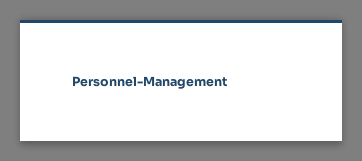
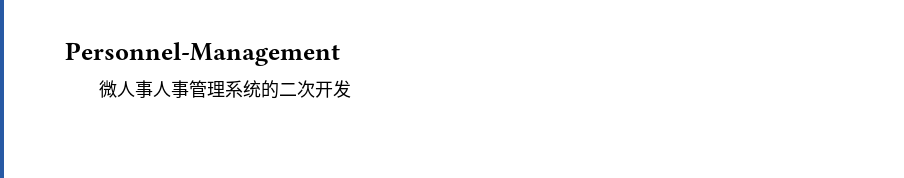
(227, 82) none -> [98,80,351,99] // 微人事人事管理系统的二次开发

